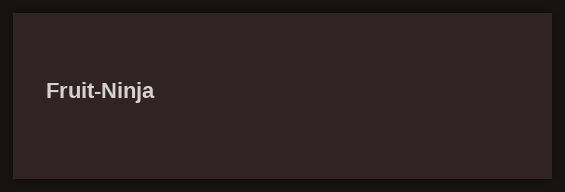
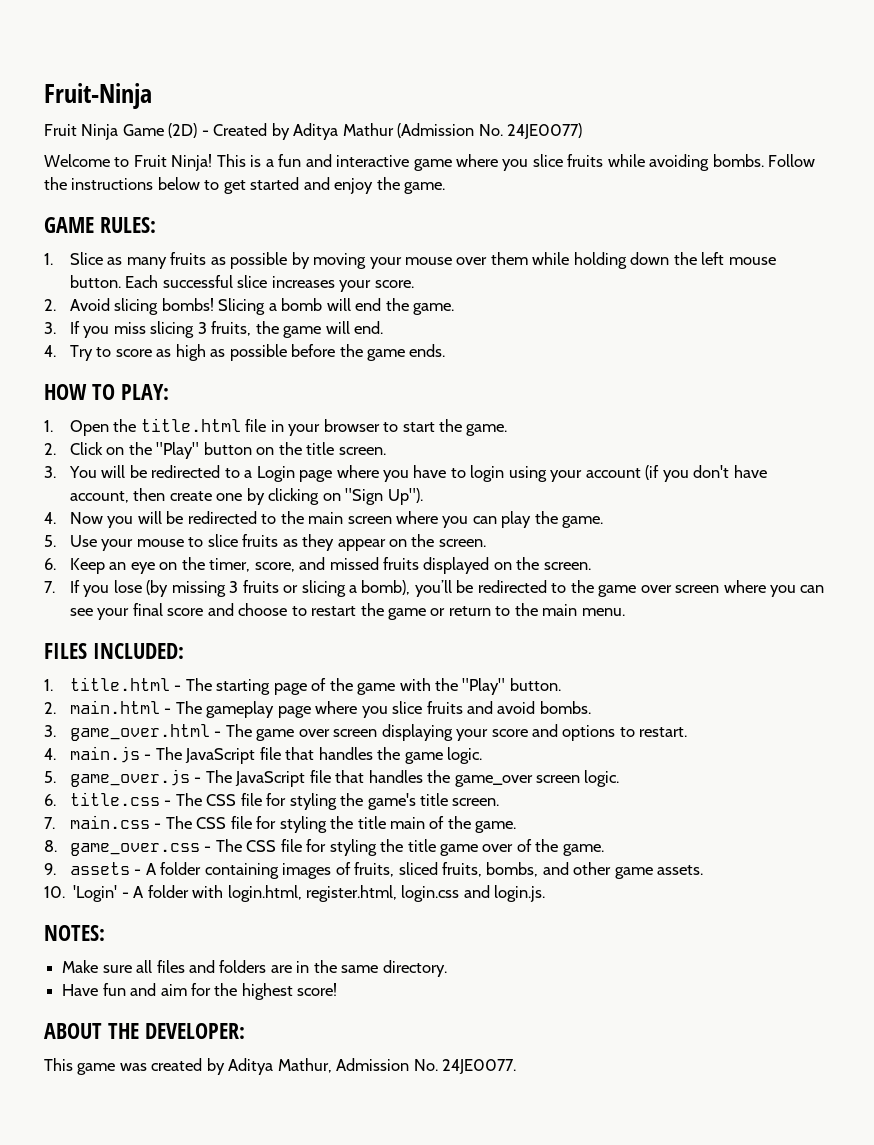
(155, 92) none -> [44,123,583,140] [44,154,816,171] [44,177,446,194] [44,217,156,233] [44,252,776,269] [69,275,414,292] [44,298,455,315] [44,321,384,338] [44,344,446,361] [44,384,169,400] [44,418,508,436] [44,442,386,459] [44,465,767,482] [69,488,423,505] [44,511,604,528] [44,534,486,551] [44,557,591,574] [44,580,825,597] [69,603,625,620] [44,643,184,659] [44,677,561,695] [44,700,591,718] [44,724,688,741] [44,746,483,764] [44,769,620,787] [44,792,500,810] [44,815,517,833] [44,839,604,856] [44,862,704,879] [44,885,546,902] [44,925,105,941] [62,960,447,977] [62,983,338,1000] [44,1023,245,1039] [44,1058,517,1075] // Fruit Ninja Game (2D) - Created by Aditya Mathur (Admission No. 24JE0077) // Welcome to Fruit Ninja! This is a fun and interactive game where you slice fruits while avoiding bombs. Follow the instructions below to get started and enjoy the game. // GAME RULES: // 1. Slice as many fruits as possible by moving your mouse over them while holding down the left mouse button. Each successful slice increases your score. // 2. Avoid slicing bombs! Slicing a bomb will end the game. // 3. If you miss slicing 3 fruits, the game will end. // 4. Try to score as high as possible before the game ends. // HOW TO PLAY: // 1. Open the title.html file in your browser to start the game. // 2. Click on the "Play" button on the title screen. // 3. You will be redirected to a Login page where you have to login using your account (if you don't have account, then create one by clicking on "Sign Up"). // 4. Now you will be redirected to the main screen where you can play the game. // 5. Use your mouse to slice fruits as they appear on the screen. // 6. Keep an eye on the timer, score, and missed fruits displayed on the screen. // 7. If you lose (by missing 3 fruits or slicing a bomb), you’ll be redirected to the game over screen where you can see your final score and choose to restart the game or return to the main menu. // FILES INCLUDED: // 1. title.html - The starting page of the game with the "Play" button. // 2. main.html - The gameplay page where you slice fruits and avoid bombs. // 3. game_over.html - The game over screen displaying your score and options to restart. // 4. main.js - The JavaScript file that handles the game logic. // 5. game_over.js - The JavaScript file that handles the game_over screen logic. // 6. title.css - The CSS file for styling the game's title screen. // 7. main.css - The CSS file for styling the title main of the game. // 8. game_over.css - The CSS file for styling the title game over of the game. // 9. assets - A folder containing images of fruits, sliced fruits, bombs, and other game assets. // 10. 'Login' - A folder with login.html, register.html, login.css and login.js. // NOTES: // Make sure all files and folders are in the same directory. // Have fun and aim for the highest score! // ABOUT THE DEVELOPER: // This game was created by Aditya Mathur, Admission No. 24JE0077.

